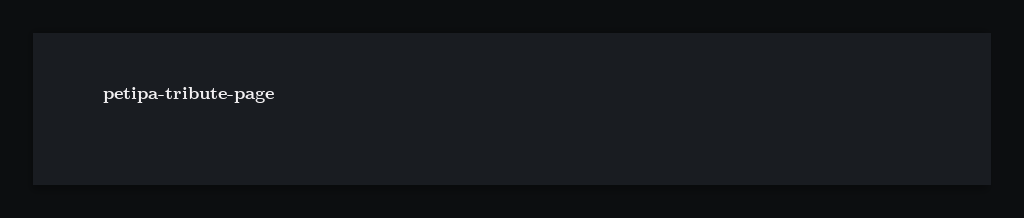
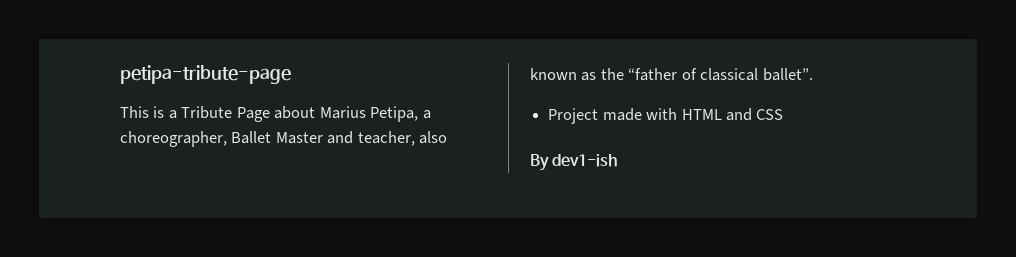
(274, 95) none -> [120,106,431,122] [120,131,448,147] [530,68,813,81] [548,108,784,124] [530,154,618,171] // This is a Tribute Page about Marius Petipa, a choreographer, Ballet Master and teacher, also known as the “father of classical ballet”. // Project made with HTML and CSS // By dev1-ish

